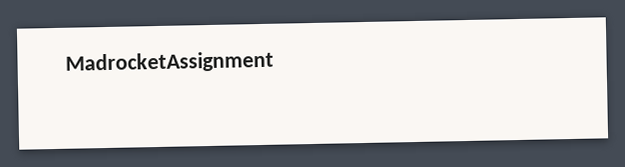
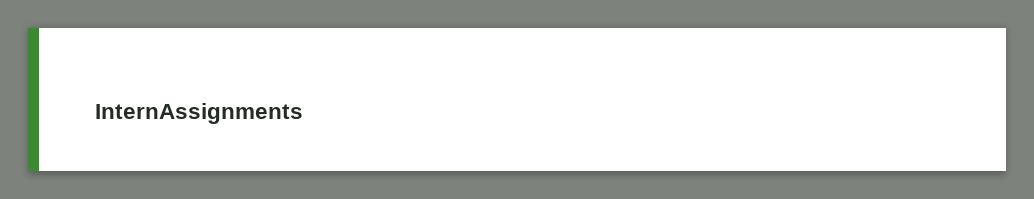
[65,50,274,74] MadrocketAssignment -> [95,103,303,124] InternAssignments

